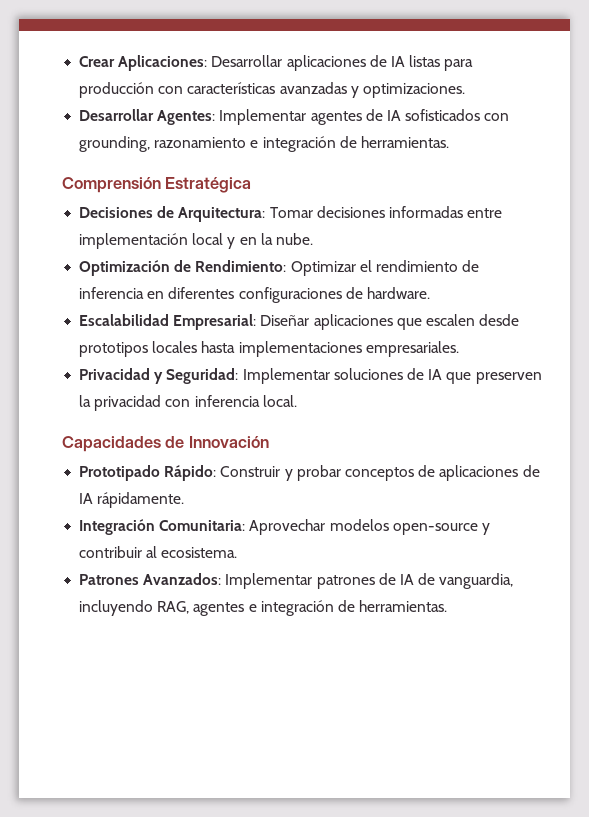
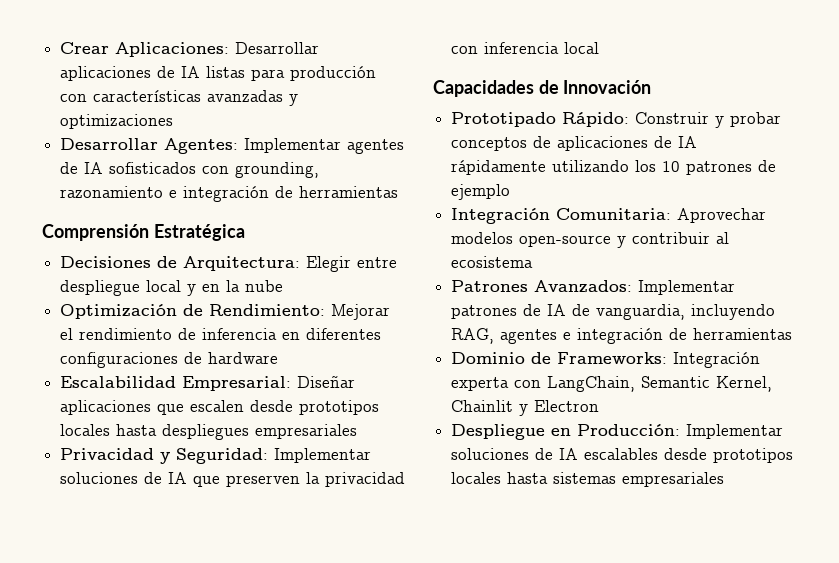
[362,83,465,98] optimizaciones. -> [60,114,174,129] optimizaciones
[360,136,449,148] herramientas. -> [299,186,399,198] herramientas
[269,206,503,218] [79,233,189,249] Tomar decisiones informadas entre implementación -> [306,256,398,272] [60,280,141,296] Elegir entre despliegue
[275,233,313,245] nube. -> [245,280,284,292] nube
[290,261,356,276] Optimizar -> [331,304,391,320] Mejorar
[366,287,430,299] hardware. -> [208,352,279,364] hardware
[238,341,459,357] implementaciones empresariales. -> [162,424,358,440] despliegues empresariales
[262,395,297,407] local. -> [564,42,600,54] local
[97,492,185,508] rápidamente. -> [451,160,777,175] [451,184,511,200] rápidamente utilizando los 10 patrones de ejemplo
[161,547,238,558] ecosistema. -> [451,256,534,268] ecosistema
[359,600,448,612] herramientas. -> [693,328,793,340] [451,352,761,368] [451,376,773,392] [451,400,600,416] [451,424,784,440] [451,448,794,463] [451,472,725,487] herramientas // Dominio de Frameworks: Integración experta con LangChain, Semantic Kernel, Chainlit y Electron // Despliegue en Producción: Implementar soluciones de IA escalables desde prototipos locales hasta sistemas empresariales

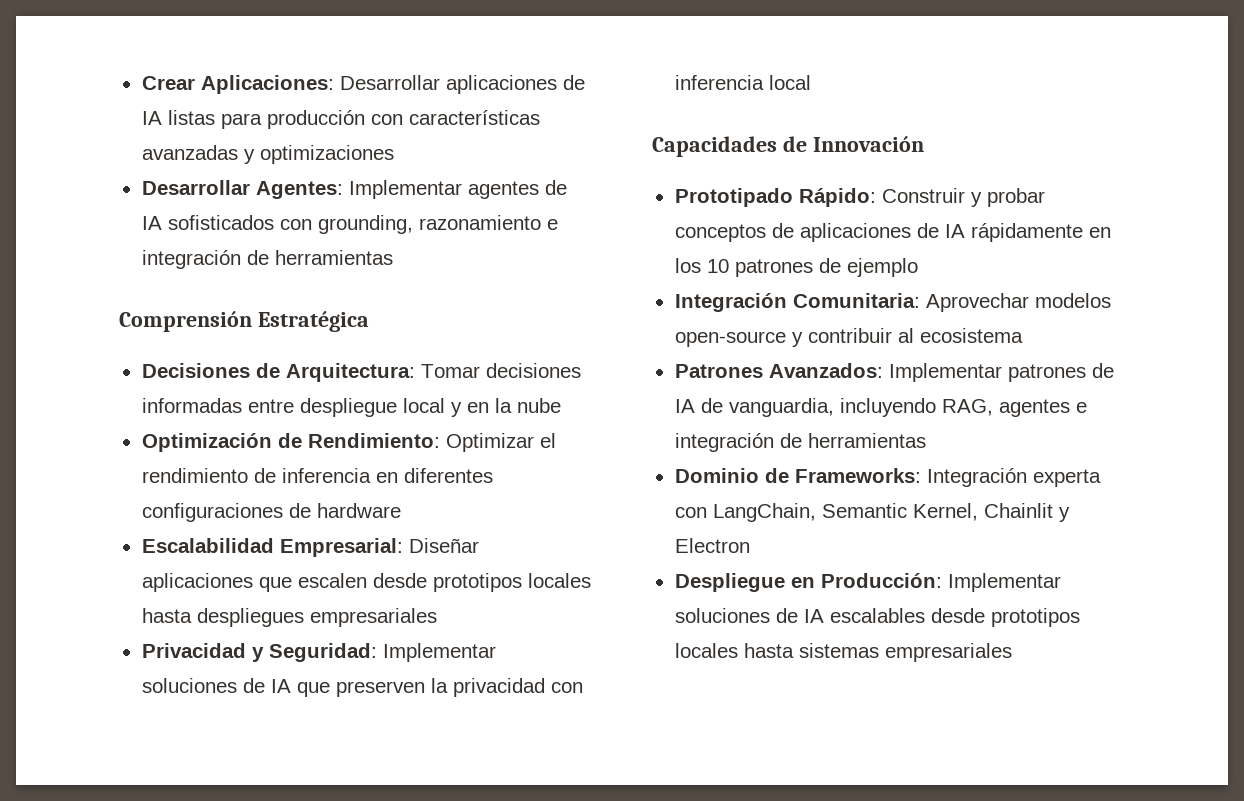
[306,256,352,272] Elegir -> [420,363,581,378] [141,398,242,413] Tomar decisiones informadas
[331,304,391,320] Mejorar -> [445,433,534,452] Optimizar
[552,160,630,172] utilizando -> [1088,227,1111,238] en

